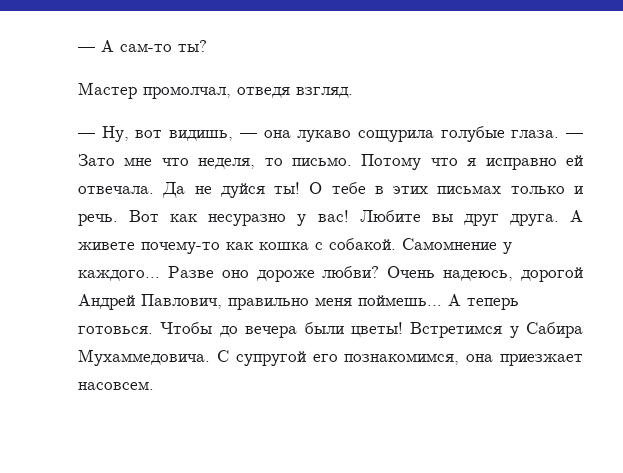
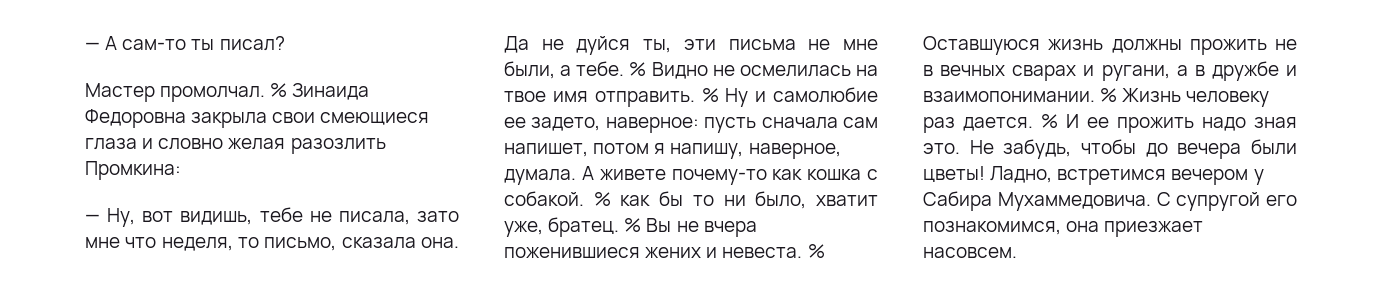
[178,40,207,52] ты? -> [191,36,285,51] ты писал?
[143,86,353,99] [78,126,583,142] [78,154,583,170] [78,182,583,198] [78,210,559,226] промолчал, отведя взгляд. // — Ну, вот видишь, — она лукаво сощурила голубые глаза. — Зато мне что неделя, то письмо. Потому что я исправно ей отвечала. Да не дуйся ты! О тебе в этих письмах только и речь. Вот как несуразно у вас! Любите вы друг друга. -> [160,83,370,102] [85,109,430,128] [85,138,386,154] [85,161,181,180] [85,207,459,227] [85,237,459,251] [504,36,878,55] [504,61,878,79] [504,87,878,107] [504,117,878,133] [504,143,841,159] [504,169,576,185] промолчал. % Зинаида Федоровна закрыла свои смеющиеся глаза и словно желая разозлить Промкина: // — Ну, вот видишь, тебе не писала, зато мне что неделя, то письмо, сказала она. Да не дуйся ты, эти письма не мне были, а тебе. % Видно не осмелилась на твое имя отправить. % Ну и самолюбие ее задето, наверное: пусть сначала сам напишет, потом я напишу, наверное, думала.
[402,238,512,254] [78,266,583,282] [78,294,519,310] [78,322,213,334] Самомнение у каждого... Разве оно дороже любви? Очень надеюсь, дорогой Андрей Павлович, правильно меня поймешь... А теперь готовься. Чтобы -> [593,191,878,209] [504,217,757,237] [504,244,825,258] [923,36,1297,55] [923,61,1297,81] [923,88,1270,107] [923,114,1297,133] [923,139,1136,159] % как бы то ни было, хватит уже, братец. % Вы не вчера поженившиеся жених и невеста. % Оставшуюся жизнь должны прожить не в вечных сварах и ругани, а в дружбе и взаимопонимании. % Жизнь человеку раз дается. % И ее прожить надо зная это. Не забудь, чтобы
[410,322,503,338] Встретимся -> [990,166,1249,185] Ладно, встретимся вечером

